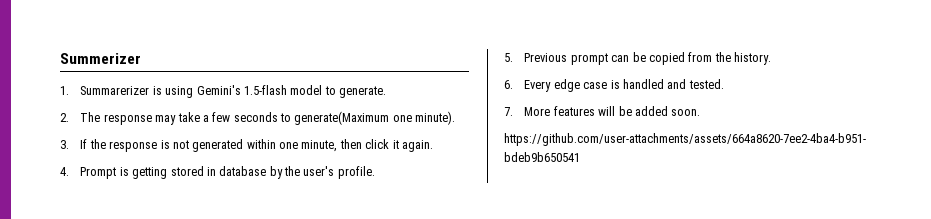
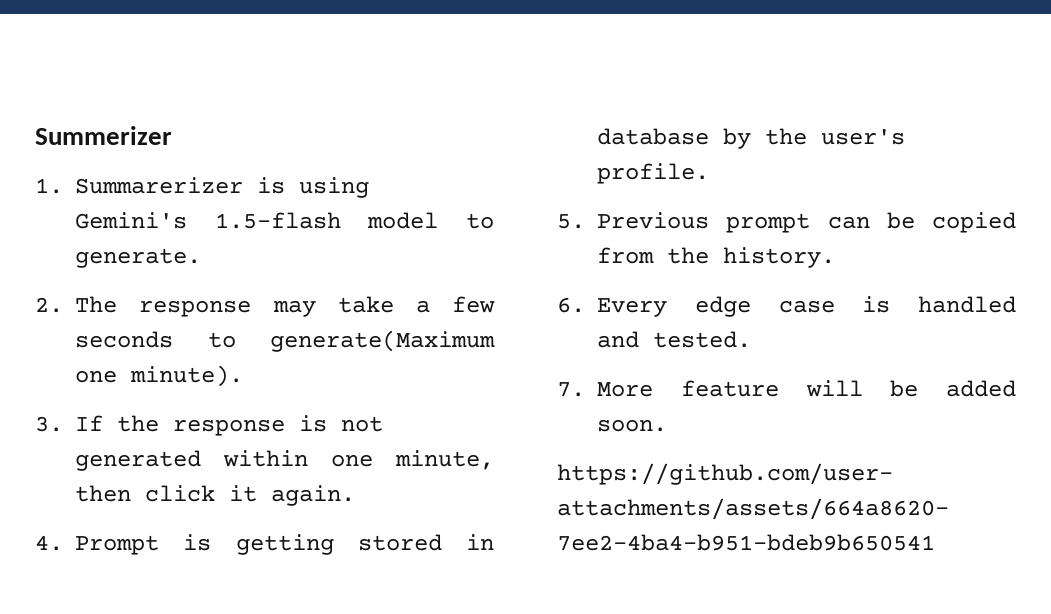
[553,106,595,116] features -> [680,380,779,397] feature

